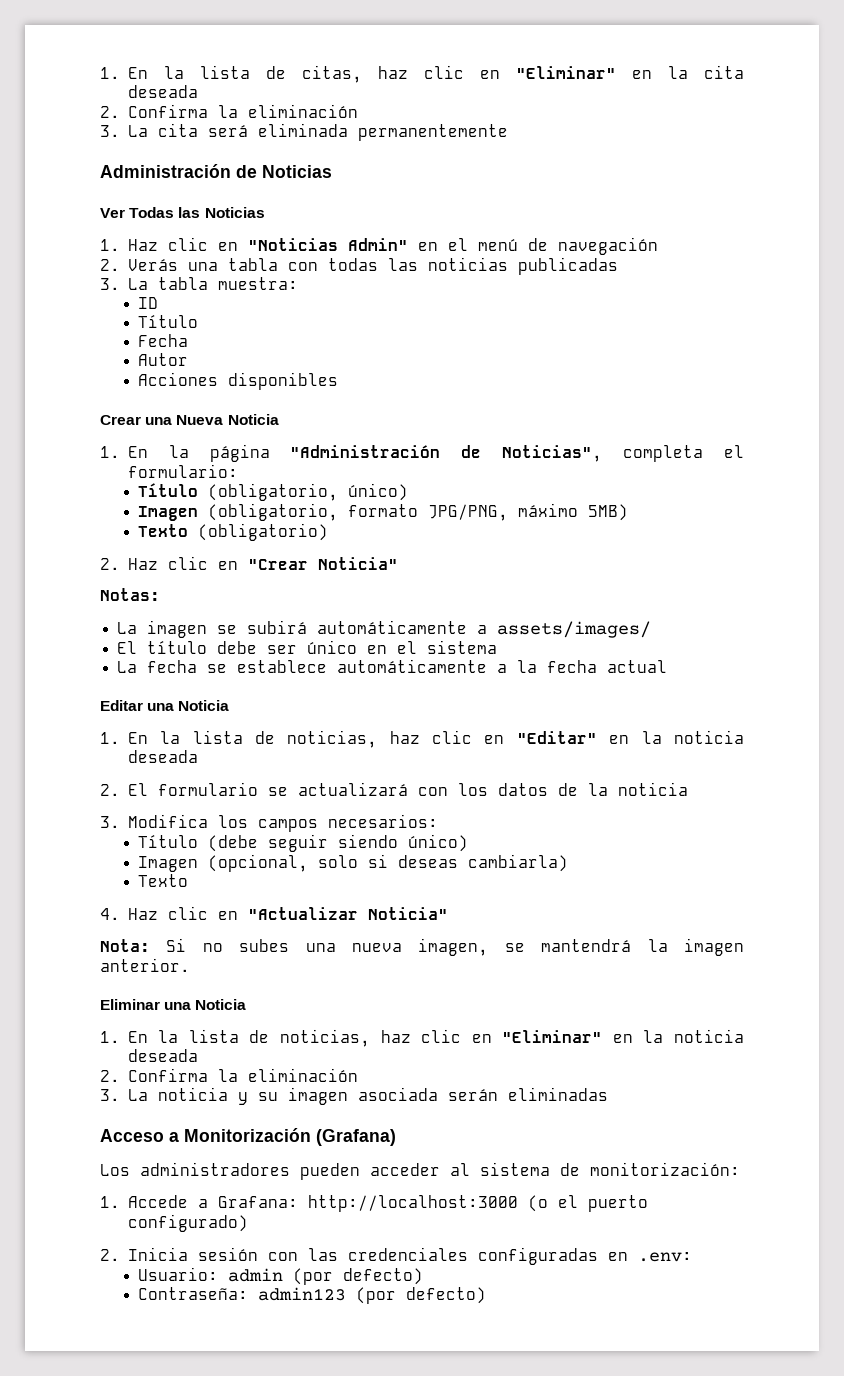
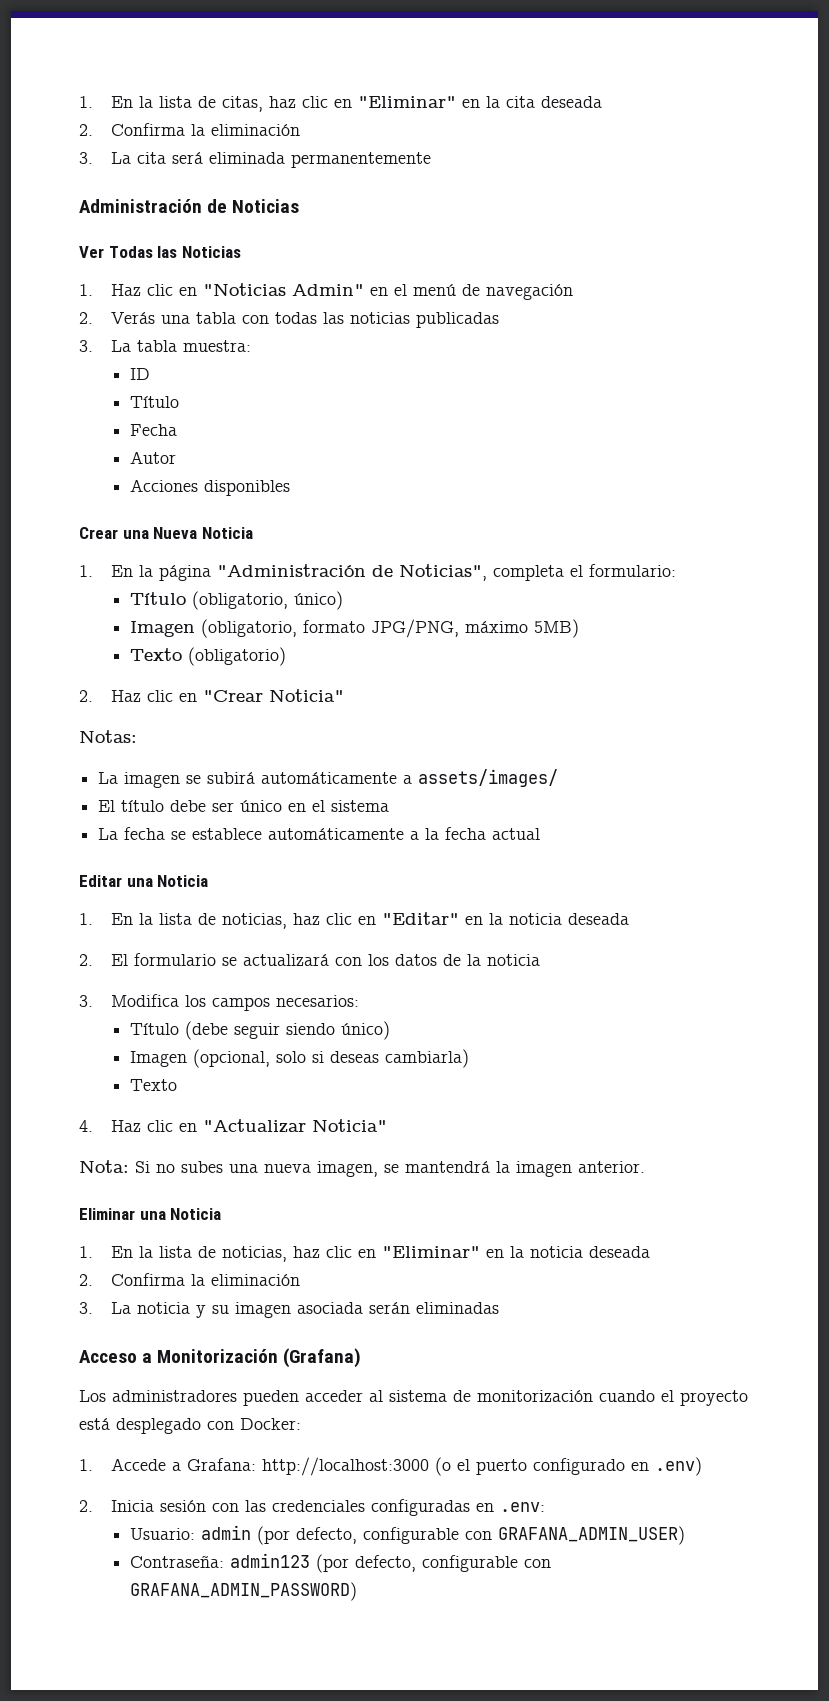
[590,1162,740,1176] monitorización: -> [477,1390,748,1406] [79,1418,301,1434] monitorización cuando el proyecto está desplegado con Docker:
[127,1214,248,1232] configurado) -> [532,1457,702,1476] configurado en .env)
[343,1268,424,1285] defecto) -> [295,1526,685,1545] defecto, configurable con GRAFANA_ADMIN_USER)
[406,1287,487,1304] defecto) -> [354,1555,551,1572] [129,1582,357,1601] defecto, configurable con GRAFANA_ADMIN_PASSWORD)

